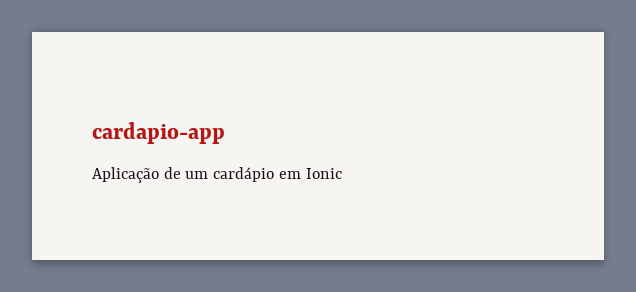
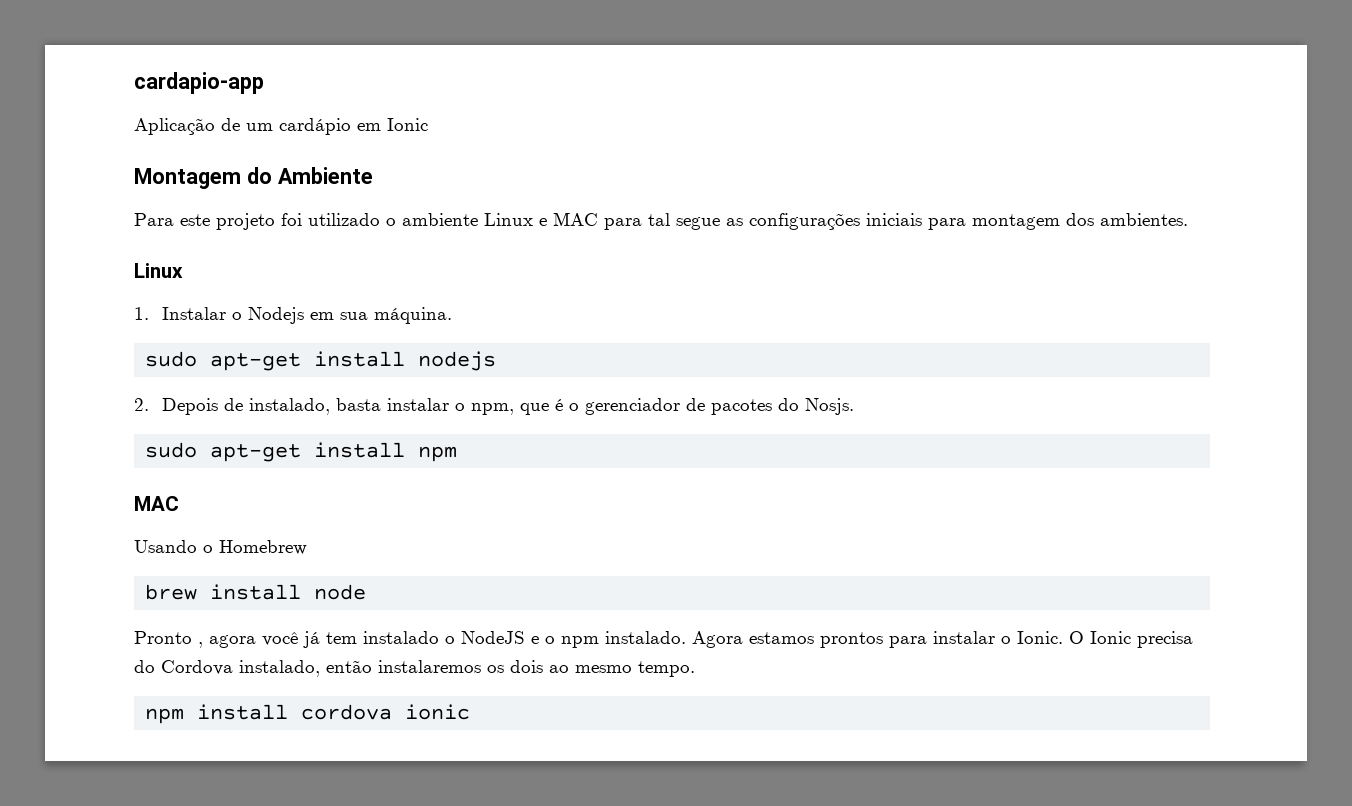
(342, 173) none -> [134,167,373,189] [134,212,1188,230] [134,263,183,278] [134,307,453,324] [145,351,497,371] [134,398,855,415] [145,442,458,462] [134,496,179,511] [134,540,307,555] [145,584,367,600] [134,631,1193,648] [134,660,695,677] [145,704,471,724] // Montagem do Ambiente // Para este projeto foi utilizado o ambiente Linux e MAC para tal segue as configurações iniciais para montagem dos ambientes. // Linux // 1. Instalar o Nodejs em sua máquina. // sudo apt-get install nodejs // 2. Depois de instalado, basta instalar o npm, que é o gerenciador de pacotes do Nosjs. // sudo apt-get install npm // MAC // Usando o Homebrew // brew install node // Pronto , agora você já tem instalado o NodeJS e o npm instalado. Agora estamos prontos para instalar o Ionic. O Ionic precisa do Cordova instalado, então instalaremos os dois ao mesmo tempo. // npm install cordova ionic

